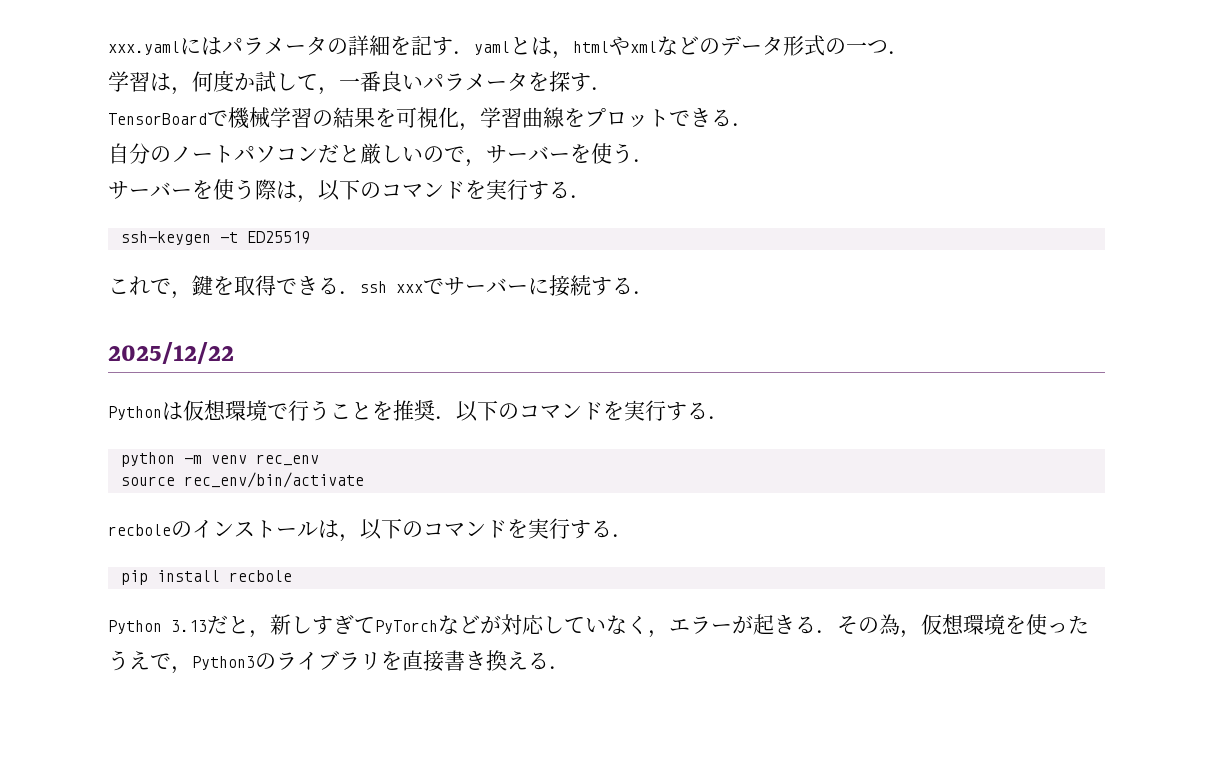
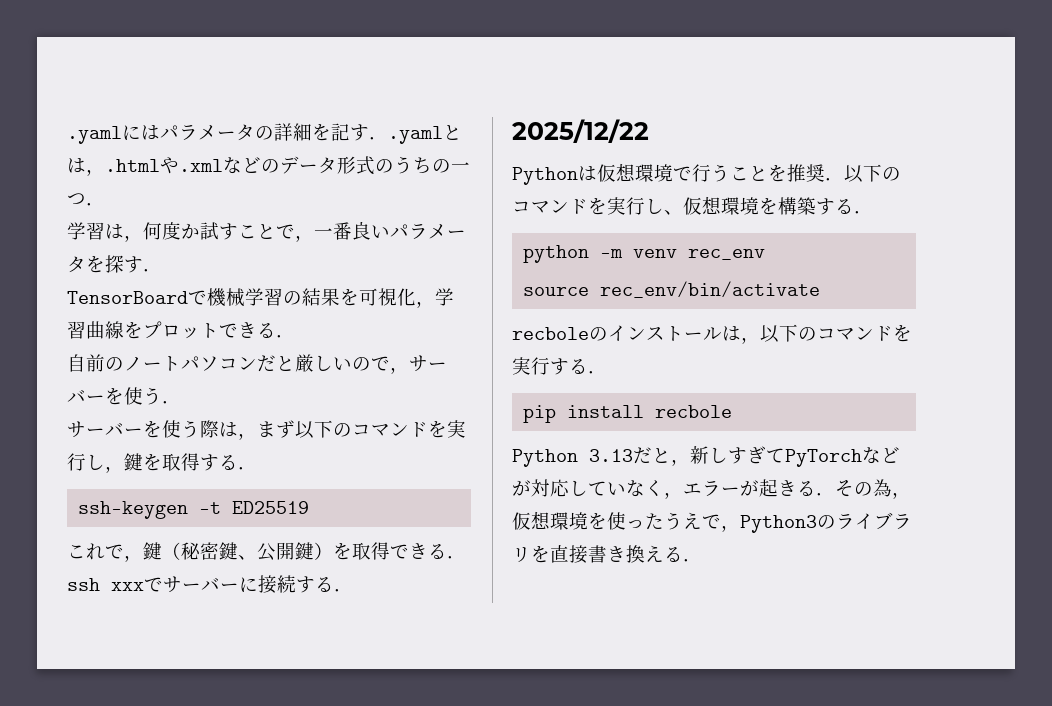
[108,41,180,55] xxx.yaml -> [67,126,122,144] .yaml
[474,36,657,59] yamlとは，htmlやxml -> [388,125,462,144] [67,157,223,176] .yamlとは，.htmlや.xml
(846, 46) none -> [394,156,451,174] うちの
[276,73,318,91] して -> [219,223,295,240] すことで
[129,143,150,164] 分 -> [86,354,105,372] 前
[318,179,528,201] 以下のコマンドを実行 -> [257,420,466,439] [67,453,200,473] まず以下のコマンドを実行し，鍵を取得
(213, 285) none -> [162,542,333,561] （秘密鍵、公開鍵）
(666, 410) none -> [645,196,816,215] し、仮想環境を構築

